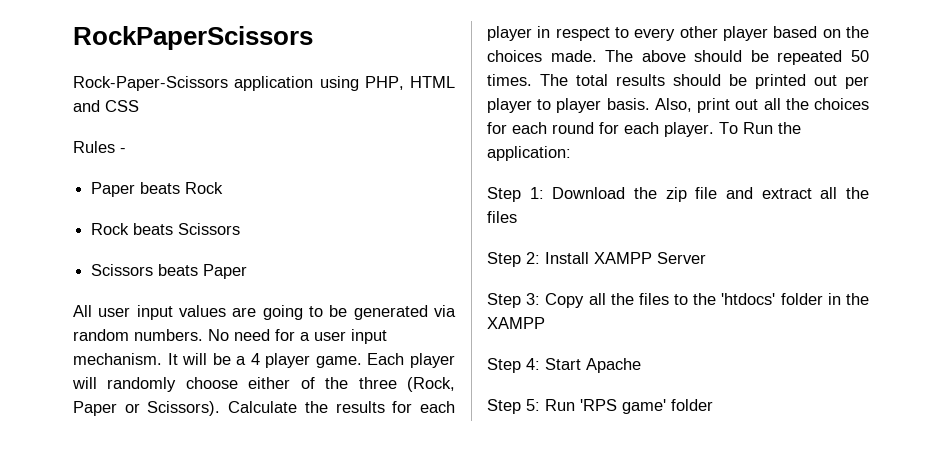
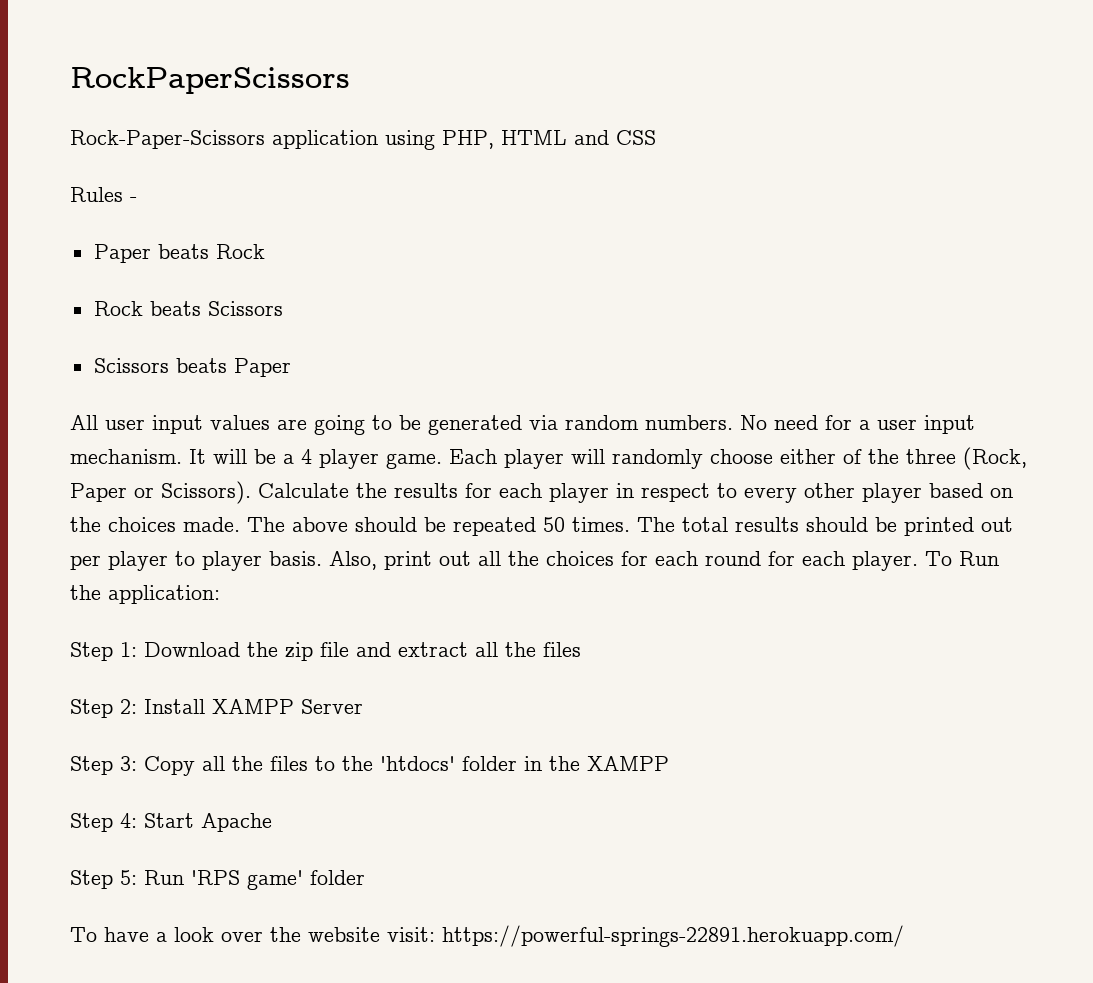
(713, 405) none -> [70,925,904,947] // To have a look over the website visit: https://powerful-springs-22891.herokuapp.com/

